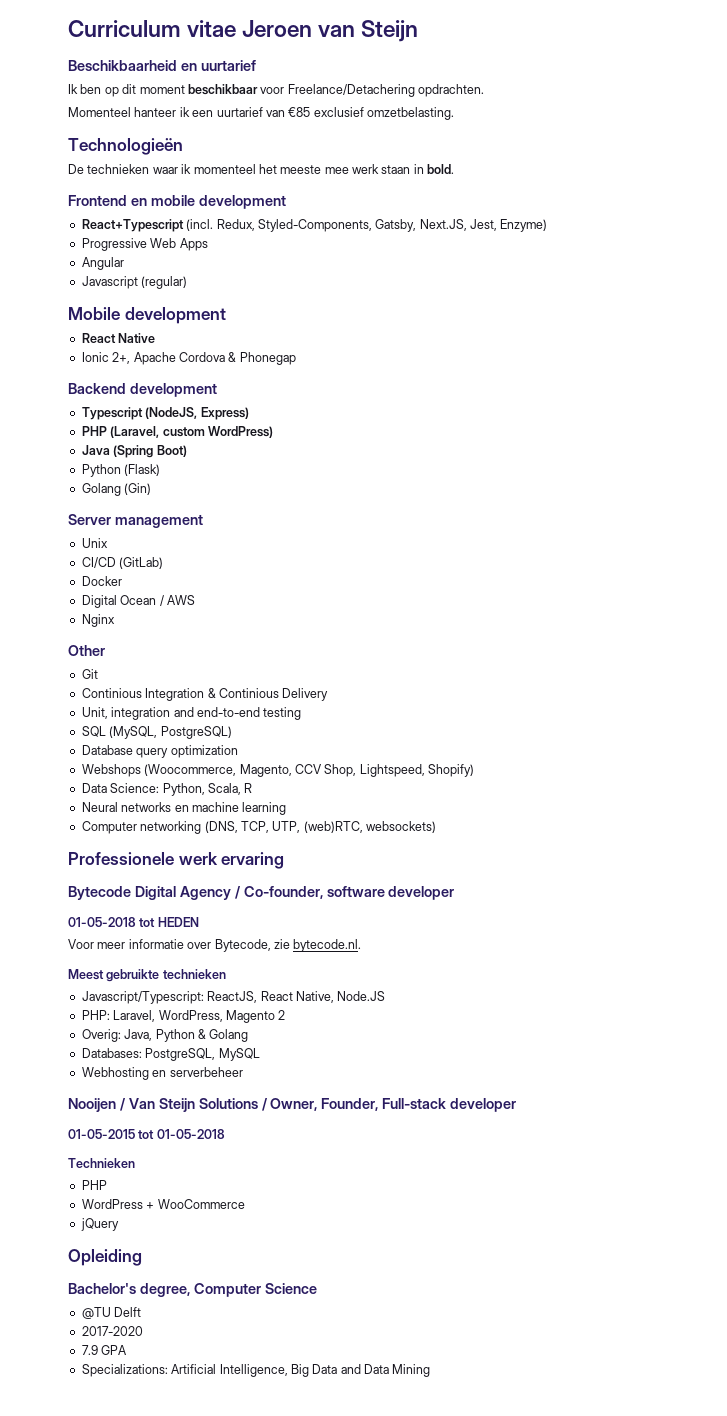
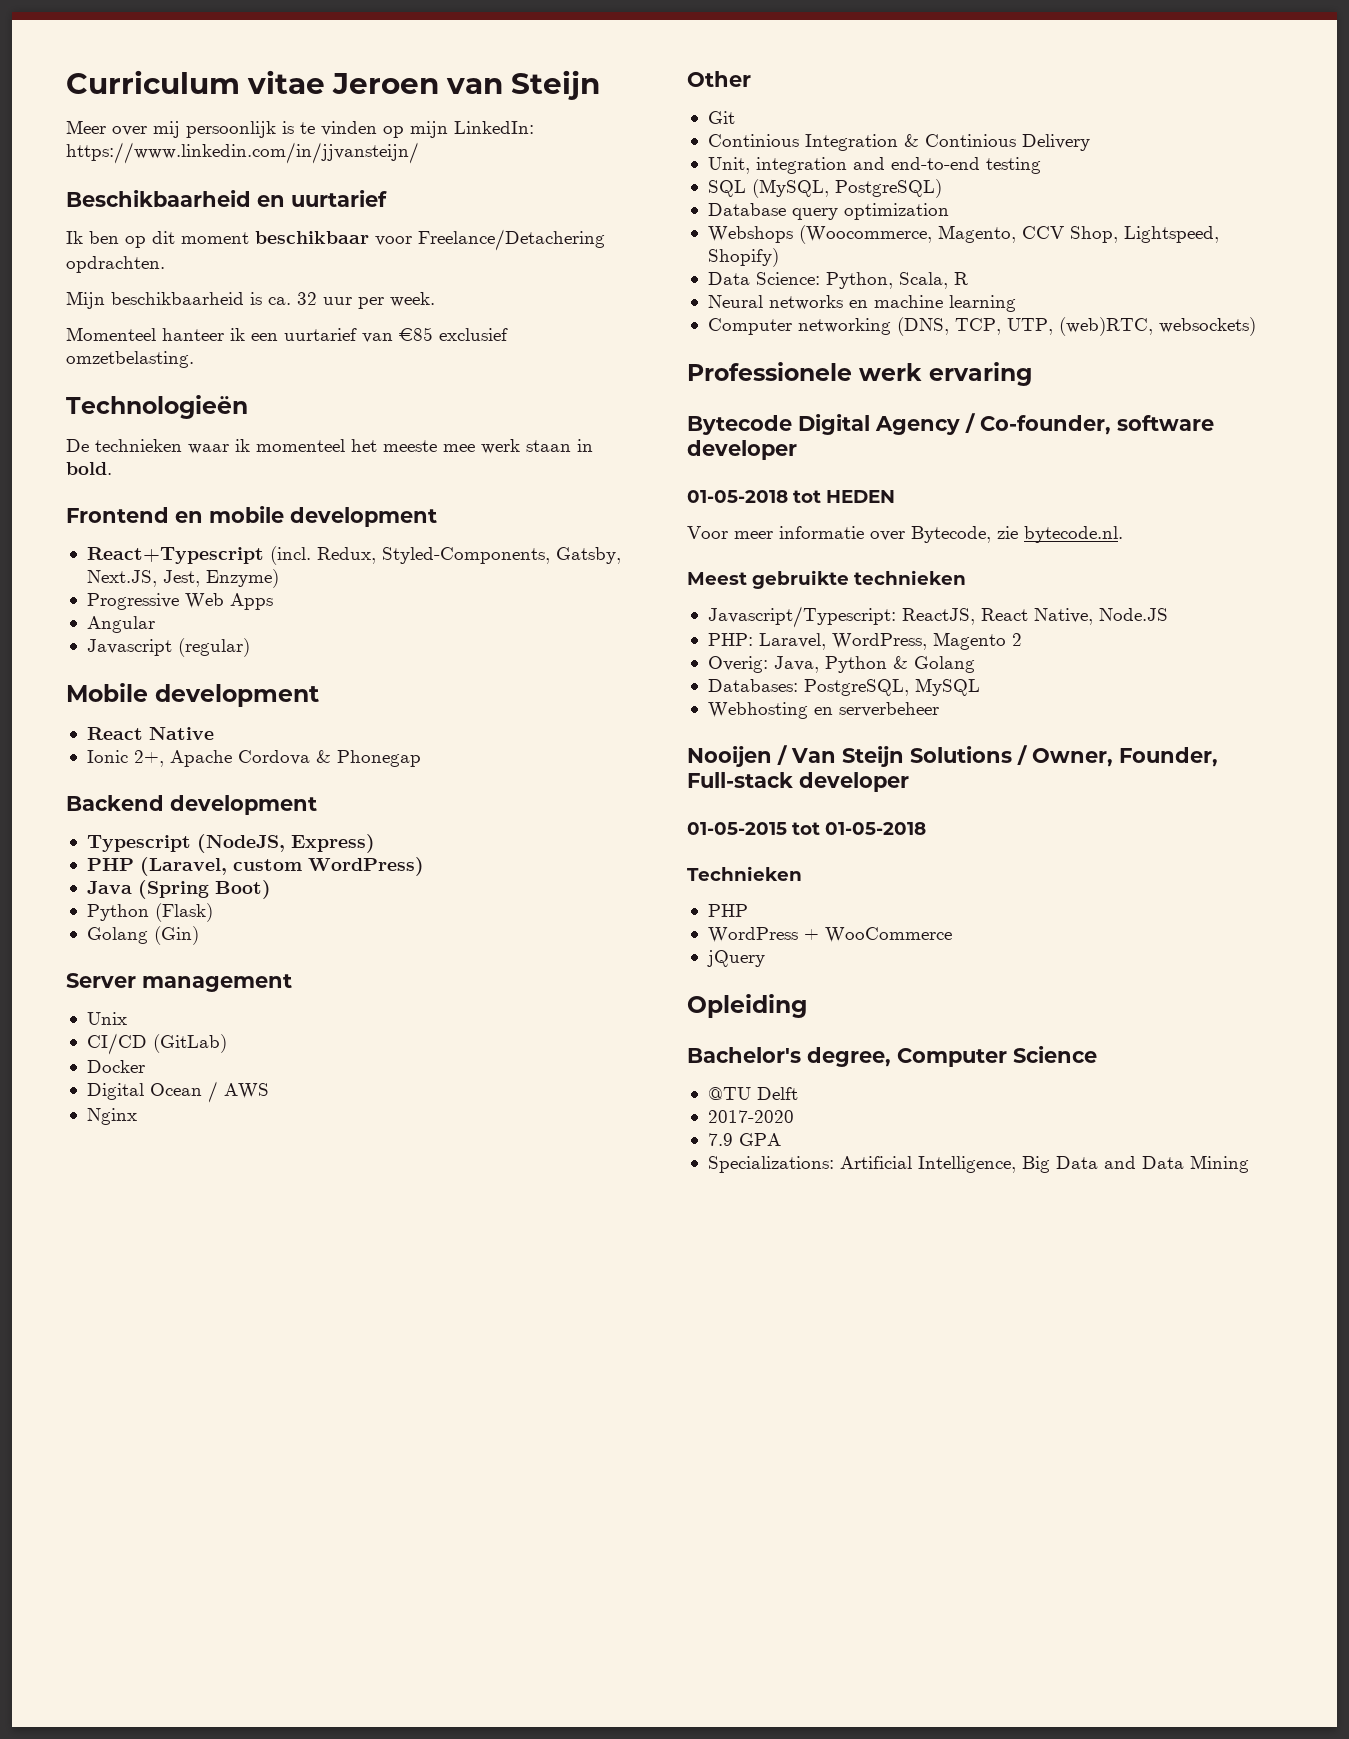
(419, 31) none -> [66,120,534,138] [66,142,419,164] // Meer over mij persoonlijk is te vinden op mijn LinkedIn: https://www.linkedin.com/in/jjvansteijn/
(484, 90) none -> [66,291,435,309] // Mijn beschikbaarheid is ca. 32 uur per week.

